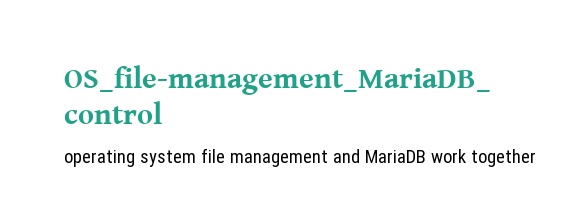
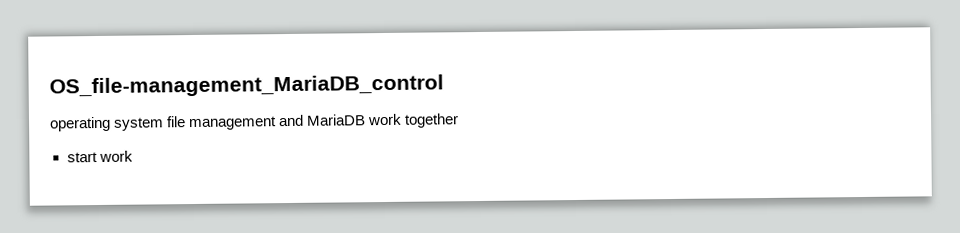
(536, 158) none -> [66,150,133,163] // start work

